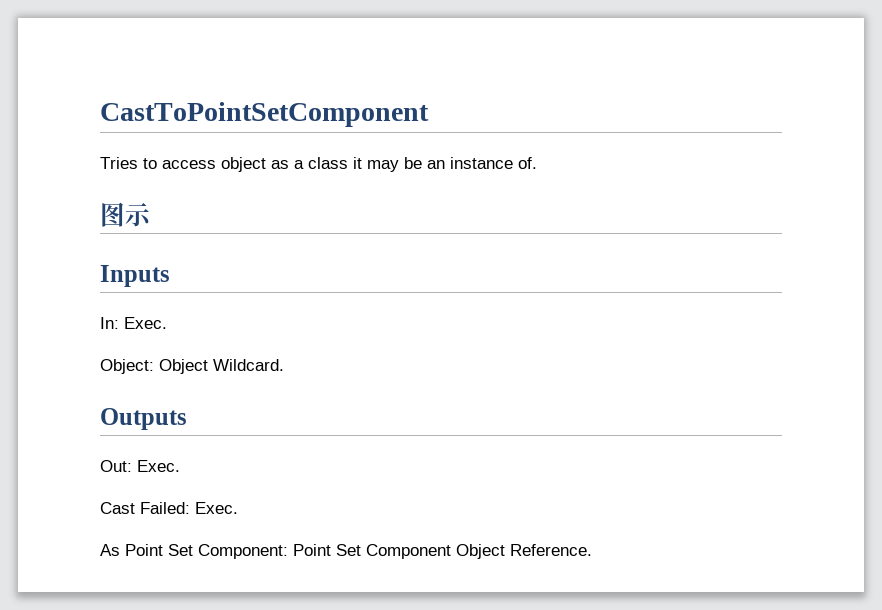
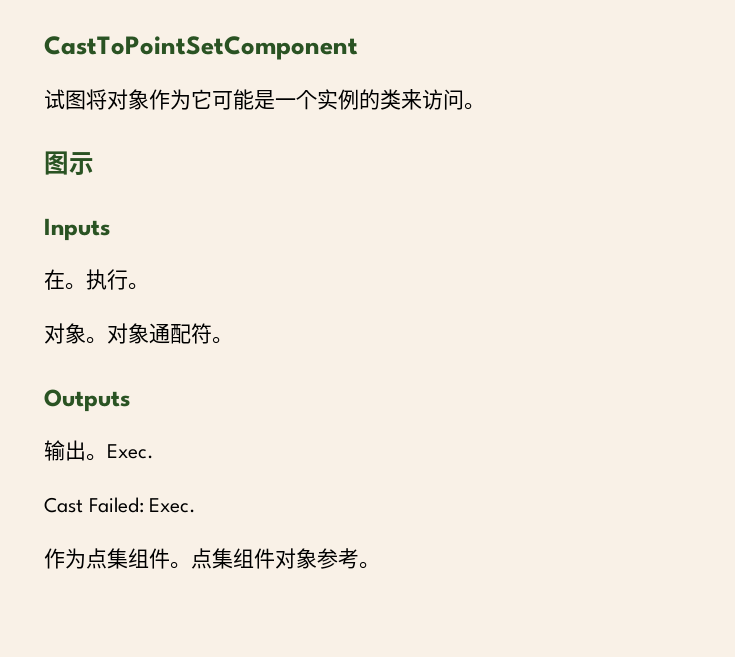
[100,157,537,172] [100,202,151,227] [100,265,170,287] [100,317,167,329] [100,359,284,374] Tries to access object as a class it may be an instance of. // 图示 // Inputs // In: Exec. // Object: Object Wildcard. -> [44,89,485,110] [44,151,94,175] [44,218,111,241] [44,269,149,290] [44,323,233,344] 试图将对象作为它可能是一个实例的类来访问。 // 图示 // Inputs // 在。执行。 // 对象。对象通配符。
[100,460,132,472] Out: -> [44,440,107,461] 输出。
[100,544,592,559] As Point Set Component: Point Set Component Object Reference. -> [44,548,380,569] 作为点集组件。点集组件对象参考。

